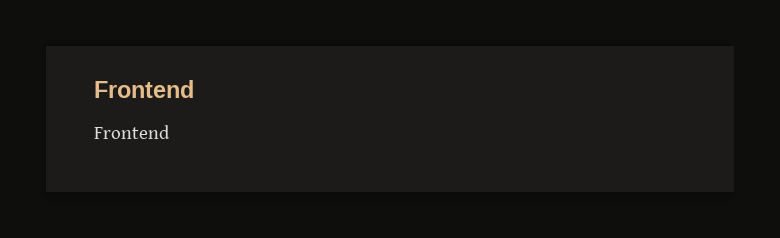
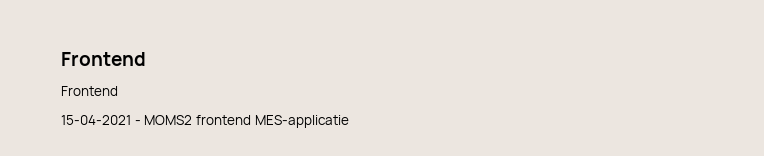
(170, 132) none -> [61,115,349,128] // 15-04-2021 - MOMS2 frontend MES-applicatie

